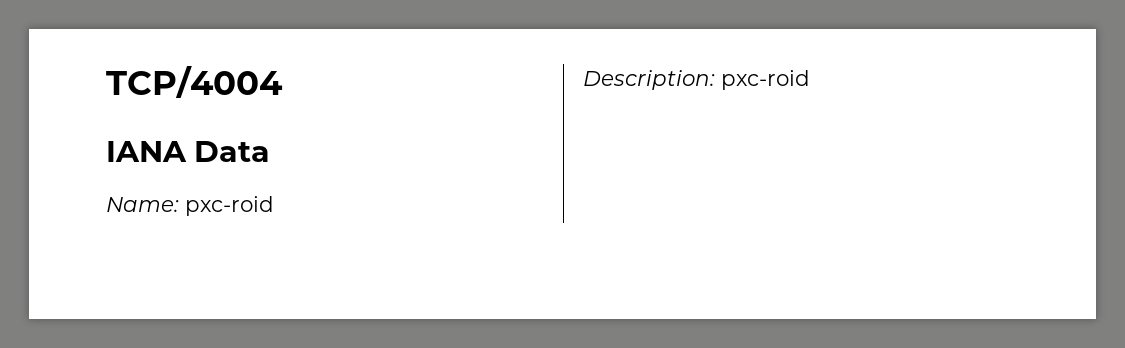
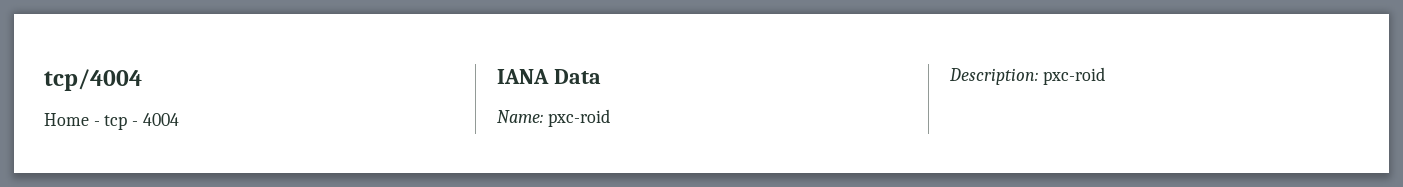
[106,65,283,98] TCP/4004 -> [44,69,142,91] [44,113,179,130] tcp/4004 // Home - tcp - 4004

